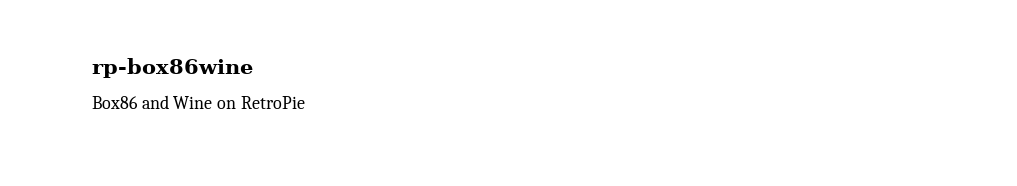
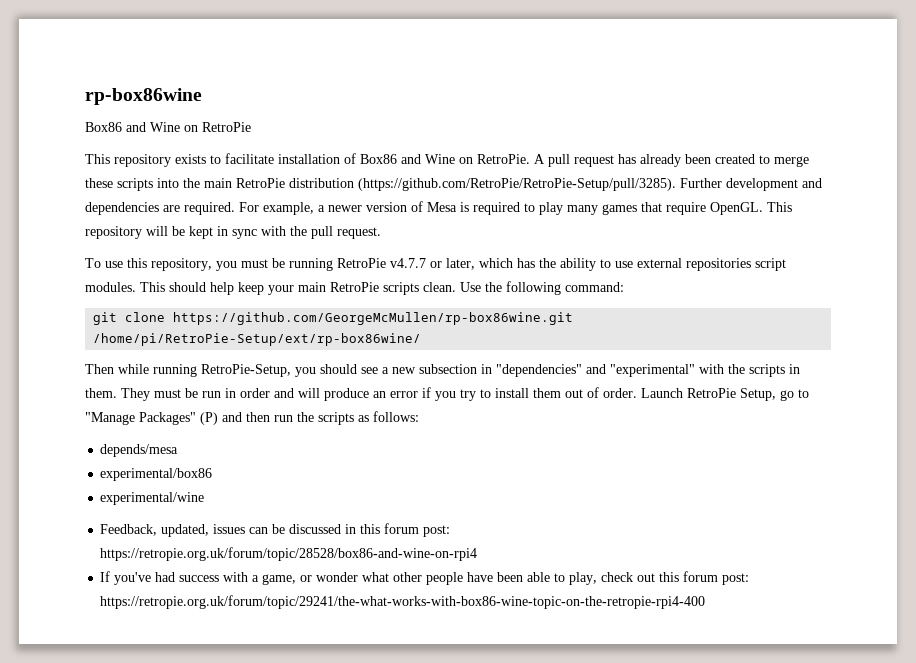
(305, 102) none -> [85,153,809,167] [85,178,822,191] [85,201,792,215] [85,226,381,239] [85,258,786,271] [85,281,624,295] [93,312,574,325] [93,333,422,346] [85,364,800,377] [85,387,809,401] [85,411,419,425] [100,444,179,457] [100,468,213,481] [100,492,205,505] [100,523,451,537] [100,547,478,561] [100,571,750,585] [100,595,706,609] // This repository exists to facilitate installation of Box86 and Wine on RetroPie. A pull request has already been created to merge these scripts into the main RetroPie distribution (https://github.com/RetroPie/RetroPie-Setup/pull/3285). Further development and dependencies are required. For example, a newer version of Mesa is required to play many games that require OpenGL. This repository will be kept in sync with the pull request. // To use this repository, you must be running RetroPie v4.7.7 or later, which has the ability to use external repositories script modules. This should help keep your main RetroPie scripts clean. Use the following command: // git clone https://github.com/GeorgeMcMullen/rp-box86wine.git /home/pi/RetroPie-Setup/ext/rp-box86wine/ // Then while running RetroPie-Setup, you should see a new subsection in "dependencies" and "experimental" with the scripts in them. They must be run in order and will produce an error if you try to install them out of order. Launch RetroPie Setup, go to "Manage Packages" (P) and then run the scripts as follows: // depends/mesa // experimental/box86 // experimental/wine // Feedback, updated, issues can be discussed in this forum post: https://retropie.org.uk/forum/topic/28528/box86-and-wine-on-rpi4 // If you've had success with a game, or wonder what other people have been able to play, check out this forum post: https://retropie.org.uk/forum/topic/29241/the-what-works-with-box86-wine-topic-on-the-retropie-rpi4-400

